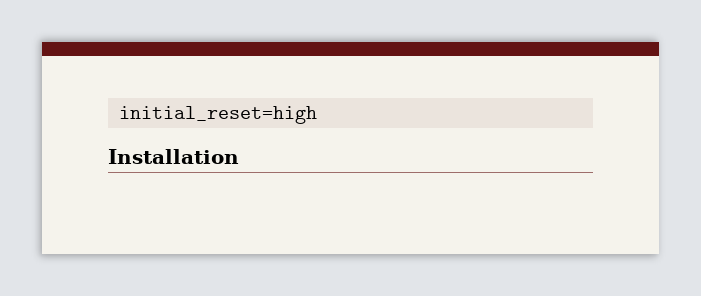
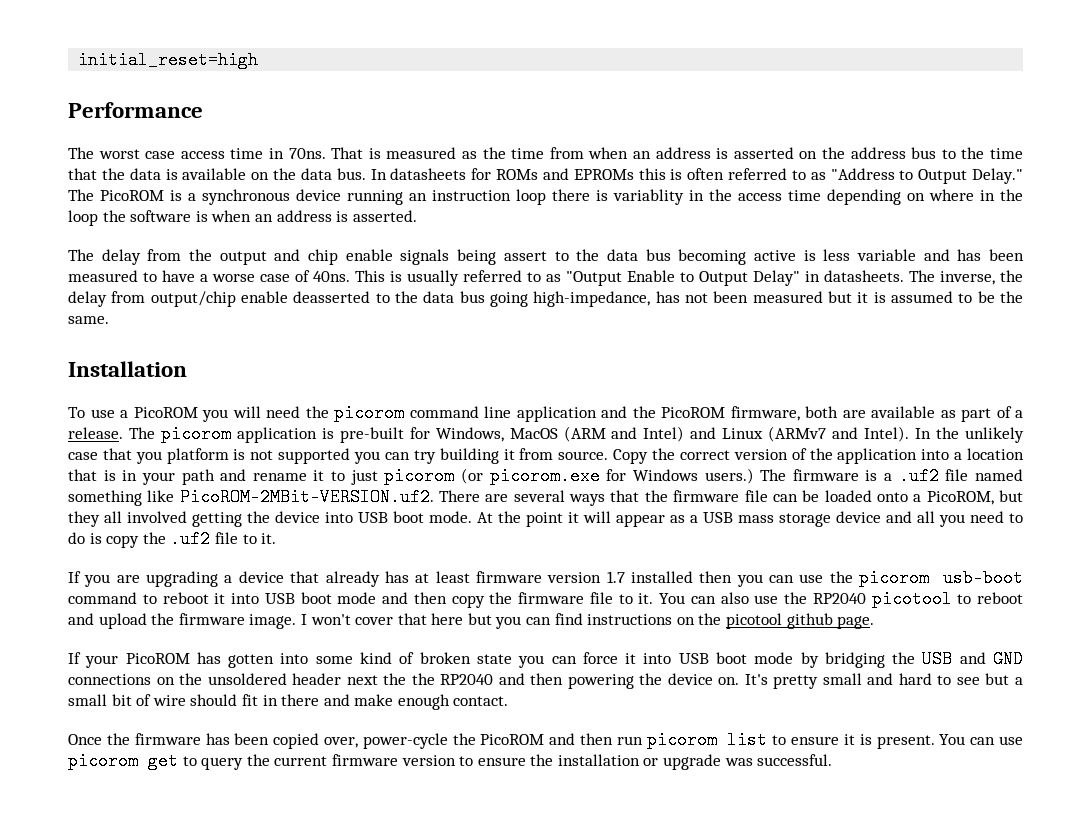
[108,149,239,164] Installation -> [68,102,203,118] [68,147,1024,159] [68,168,1024,184] [68,189,1023,205] [68,210,417,226] [68,249,1024,265] [68,270,1023,286] [68,291,1024,307] [68,316,109,324] [68,361,187,377] [68,404,1023,422] [68,425,1024,443] [68,448,1024,464] [68,467,1023,485] [68,488,1024,506] [68,511,1023,527] [68,530,277,548] [68,569,1023,587] [68,590,1023,608] [68,613,875,629] [68,650,1023,668] [68,673,1023,689] [68,694,509,710] [68,731,1023,749] [68,752,833,770] Performance // The worst case access time in 70ns. That is measured as the time from when an address is asserted on the address bus to the time that the data is available on the data bus. In datasheets for ROMs and EPROMs this is often referred to as "Address to Output Delay." The PicoROM is a synchronous device running an instruction loop there is variablity in the access time depending on where in the loop the software is when an address is asserted. // The delay from the output and chip enable signals being assert to the data bus becoming active is less variable and has been measured to have a worse case of 40ns. This is usually referred to as "Output Enable to Output Delay" in datasheets. The inverse, the delay from output/chip enable deasserted to the data bus going high-impedance, has not been measured but it is assumed to be the same. // Installation // To use a PicoROM you will need the picorom command line application and the PicoROM firmware, both are available as part of a release. The picorom application is pre-built for Windows, MacOS (ARM and Intel) and Linux (ARMv7 and Intel). In the unlikely case that you platform is not supported you can try building it from source. Copy the correct version of the application into a location that is in your path and rename it to just picorom (or picorom.exe for Windows users.) The firmware is a .uf2 file named something like PicoROM-2MBit-VERSION.uf2. There are several ways that the firmware file can be loaded onto a PicoROM, but they all involved getting the device into USB boot mode. At the point it will appear as a USB mass storage device and all you need to do is copy the .uf2 file to it. // If you are upgrading a device that already has at least firmware version 1.7 installed then you can use the picorom usb-boot command to reboot it into USB boot mode and then copy the firmware file to it. You can also use the RP2040 picotool to reboot and upload the firmware image. I won't cover that here but you can find instructions on the picotool github page. // If your PicoROM has gotten into some kind of broken state you can force it into USB boot mode by bridging the USB and GND connections on the unsoldered header next the the RP2040 and then powering the device on. It's pretty small and hard to see but a small bit of wire should fit in there and make enough contact. // Once the firmware has been copied over, power-cycle the PicoROM and then run picorom list to ensure it is present. You can use picorom get to query the current firmware version to ensure the installation or upgrade was successful.

